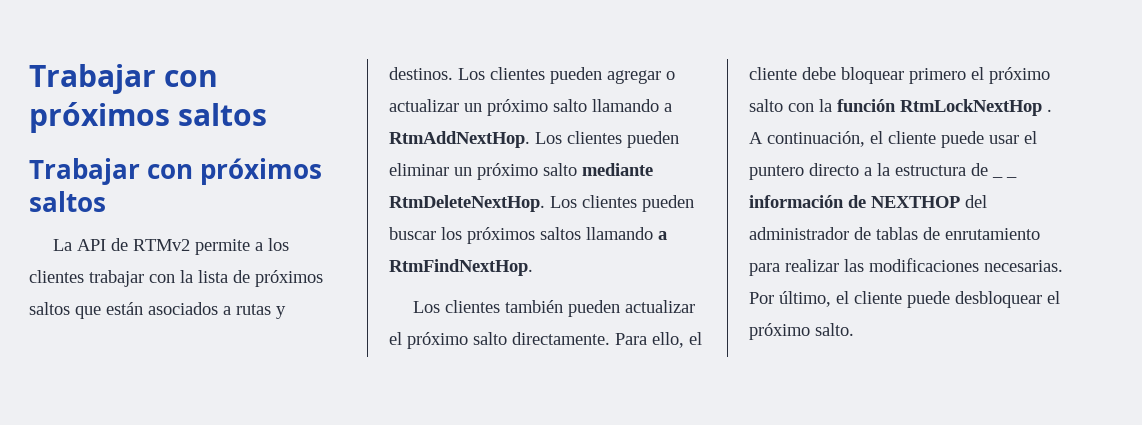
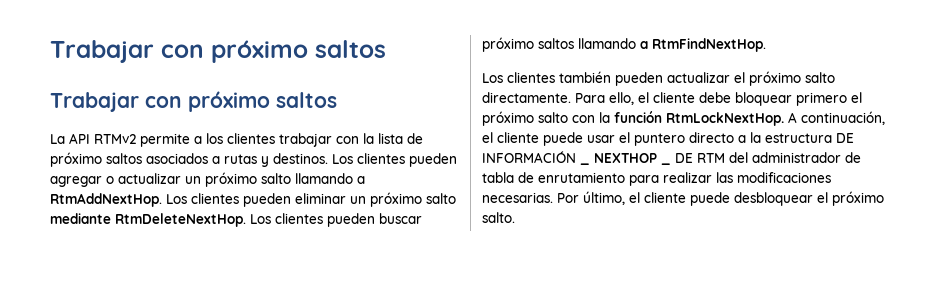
[29,64,219,94] [29,102,170,133] Trabajar con próximos -> [50,40,308,63] Trabajar con próximo
[200,158,323,185] próximos -> [188,91,270,112] próximo
[111,238,129,251] de -> (90, 138) none
[255,270,323,287] [29,302,143,319] próximos saltos que están -> [50,152,142,167] próximo saltos
[441,227,535,244] los próximos -> [482,37,534,52] próximo
[900,99,1052,116] RtmLockNextHop . -> [666,112,784,126] RtmLockNextHop.
[971,163,988,176] [992,176,1017,178] [749,195,960,208] de _ _ información de NEXTHOP -> [836,133,854,143] [482,151,576,163] [580,163,590,165] [594,153,657,163] [661,163,671,165] [675,153,725,163] DE INFORMACIÓN _ NEXTHOP _ DE RTM
[876,227,918,240] tablas -> [482,172,514,183] tabla

